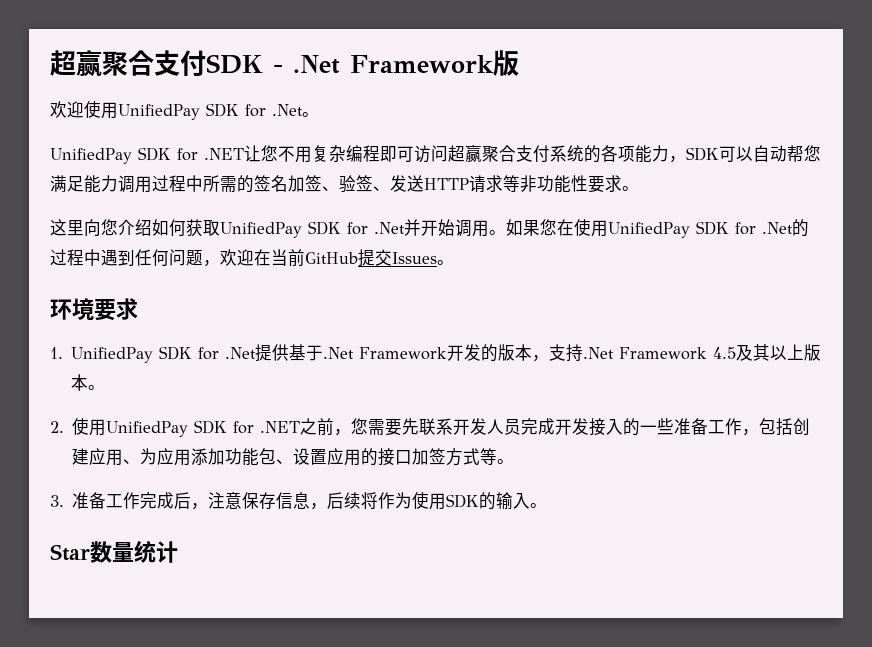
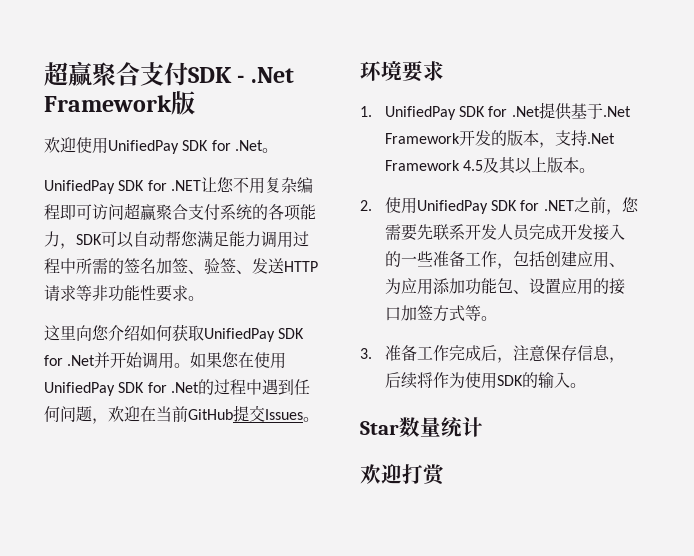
(178, 552) none -> [360,464,446,486] // 欢迎打赏

